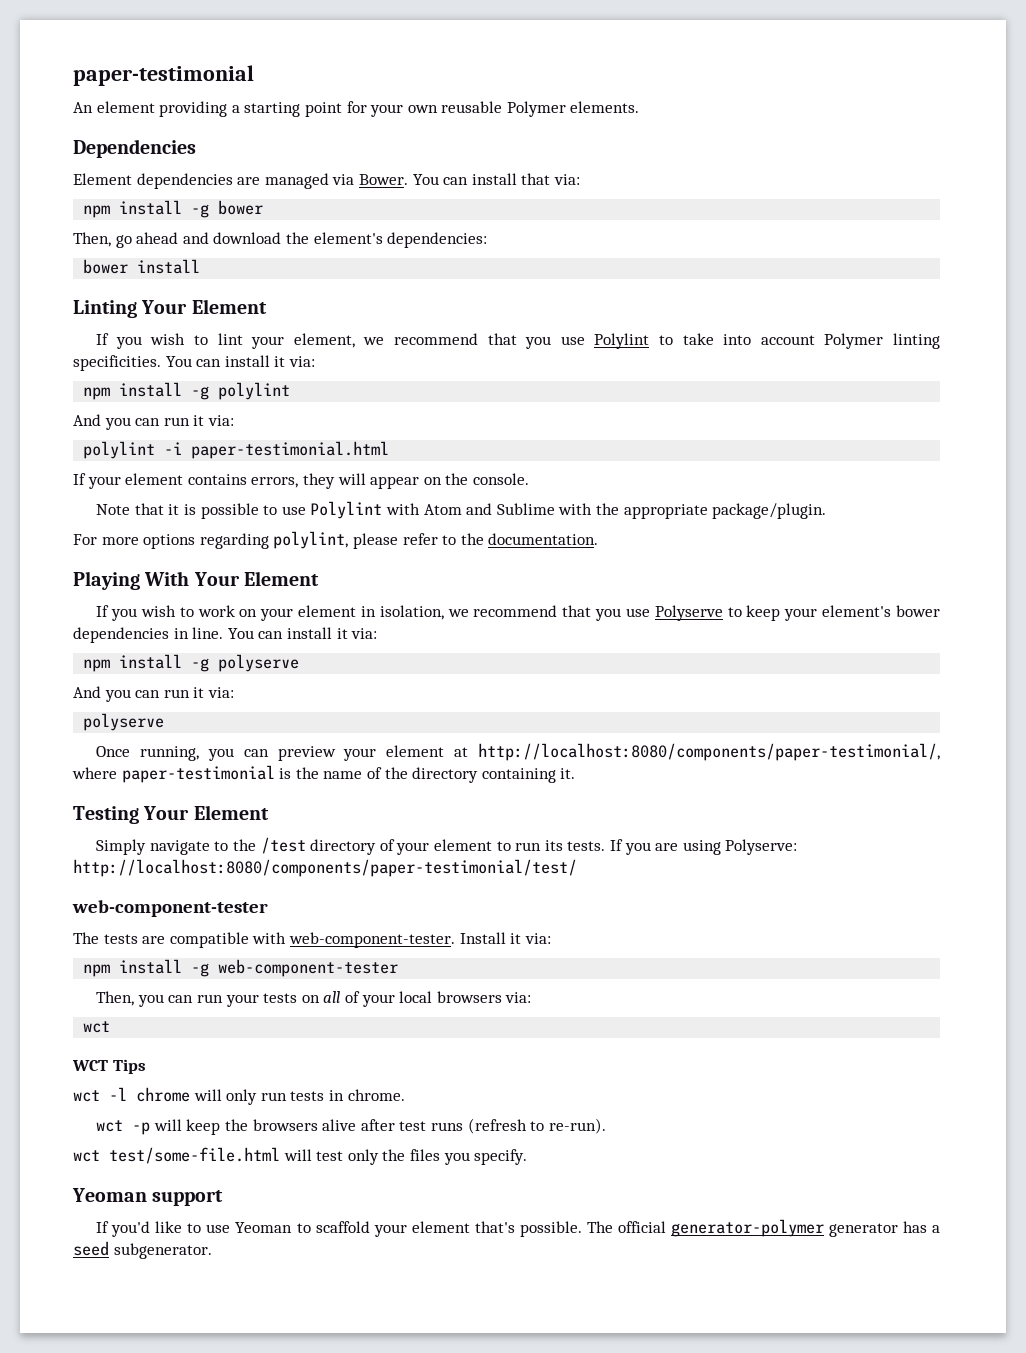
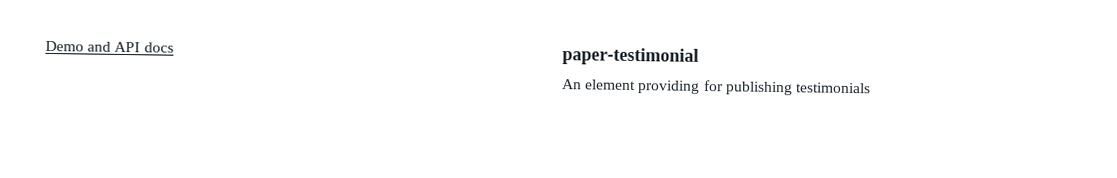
(73, 75) none -> [45,40,174,53] Demo and API docs //
[231,101,640,117] [73,139,196,158] [73,173,580,189] [83,200,264,218] [73,232,488,248] [83,259,201,274] [73,299,267,318] [96,333,941,349] [73,355,315,371] [83,382,291,400] [73,414,234,430] [83,441,390,459] [73,473,529,489] [96,501,827,519] [73,531,599,549] [73,571,320,590] [96,605,941,621] [73,627,378,643] [83,654,300,672] [73,686,234,702] [83,713,165,731] [96,743,940,761] [72,765,576,783] [73,805,269,824] [96,837,798,855] [73,859,577,877] [72,900,268,917] [73,932,551,948] [83,959,399,977] [96,991,532,1007] [83,1021,111,1033] [72,1059,146,1074] [73,1087,405,1105] [96,1118,606,1135] [73,1147,528,1165] [72,1188,224,1206] [96,1219,940,1237] [73,1241,212,1259] a starting point for your own reusable Polymer elements. // Dependencies // Element dependencies are managed via Bower. You can install that via: // npm install -g bower // Then, go ahead and download the element's dependencies: // bower install // Linting Your Element // If you wish to lint your element, we recommend that you use Polylint to take into account Polymer linting specificities. You can install it via: // npm install -g polylint // And you can run it via: // polylint -i paper-testimonial.html // If your element contains errors, they will appear on the console. // Note that it is possible to use Polylint with Atom and Sublime with the appropriate package/plugin. // For more options regarding polylint, please refer to the documentation. // Playing With Your Element // If you wish to work on your element in isolation, we recommend that you use Polyserve to keep your element's bower dependencies in line. You can install it via: // npm install -g polyserve // And you can run it via: // polyserve // Once running, you can preview your element at http://localhost:8080/components/paper-testimonial/, where paper-testimonial is the name of the directory containing it. // Testing Your Element // Simply navigate to the /test directory of your element to run its tests. If you are using Polyserve: http://localhost:8080/components/paper-testimonial/test/ // web-component-tester // The tests are compatible with web-component-tester. Install it via: // npm install -g web-component-tester // Then, you can run your tests on all of your local browsers via: // wct // WCT Tips // wct -l chrome will only run tests in chrome. // wct -p will keep the browsers alive after test runs (refresh to re-run). // wct test/some-file.html will test only the files you specify. // Yeoman support // If you'd like to use Yeoman to scaffold your element that's possible. The official generator-polymer generator has a seed subgenerator. -> [702,79,871,96] for publishing testimonials

